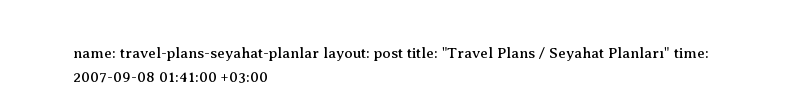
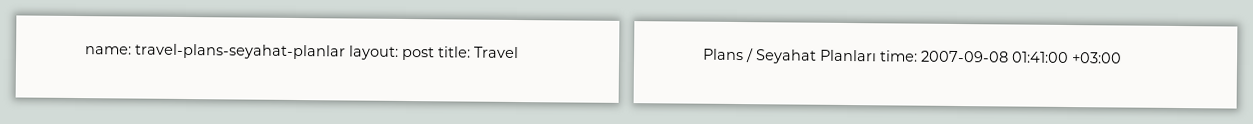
[442,47,494,58] "Travel -> [474,46,519,59] Travel
[608,47,670,58] Planları" -> [820,49,877,62] Planları

